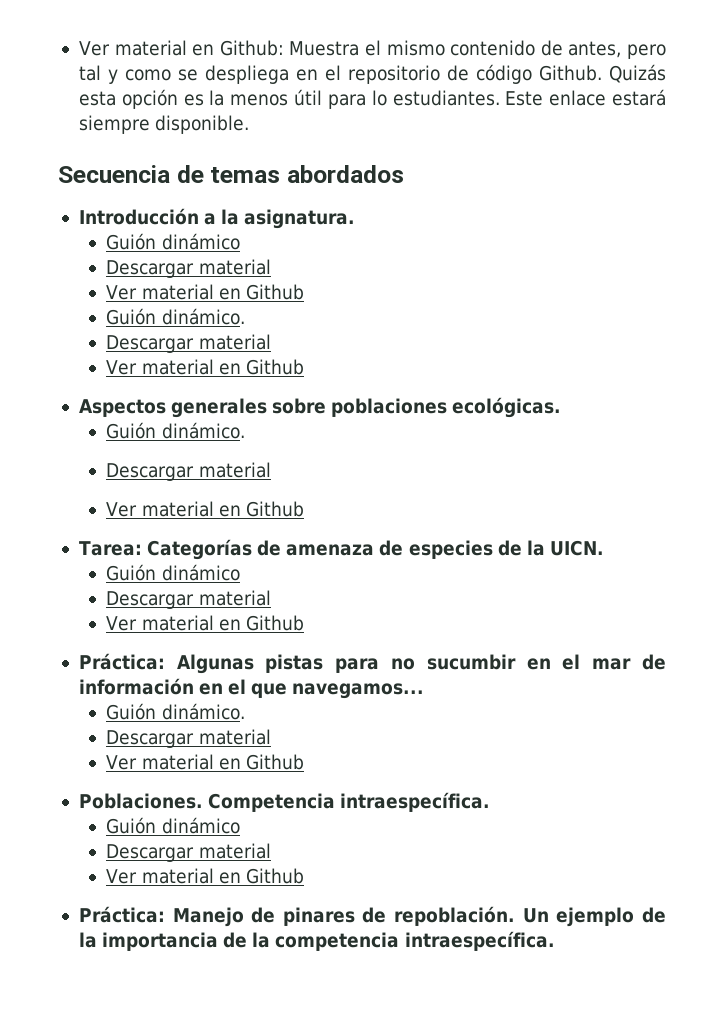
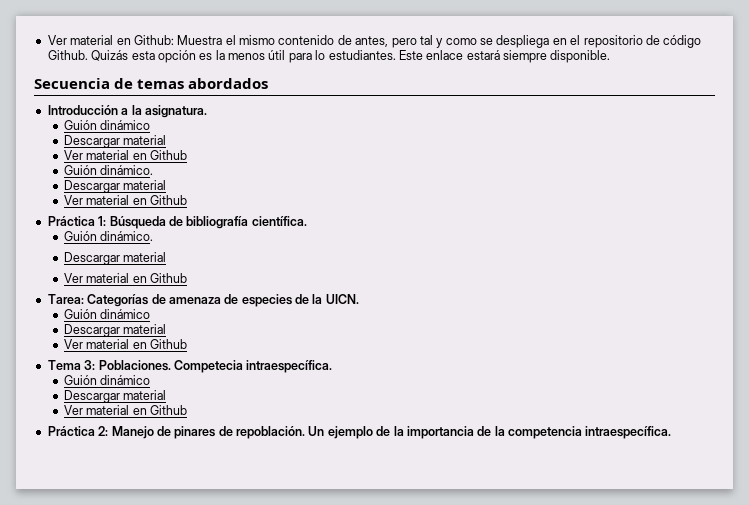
[78,397,562,418] Aspectos generales sobre poblaciones ecológicas. -> [47,216,307,229] Práctica 1: Búsqueda de bibliografía científica.
[78,653,666,674] [78,678,425,699] [106,703,245,720] [106,729,271,748] [106,754,304,770] [78,793,336,812] Práctica: Algunas pistas para no sucumbir en el mar de información en el que navegamos... // Guión dinámico. // Descargar material // Ver material en Github // Poblaciones. Competencia -> [47,360,243,373] Tema 3: Poblaciones. Competecia
[78,906,165,923] Práctica: -> [47,426,109,436] Práctica 2:

